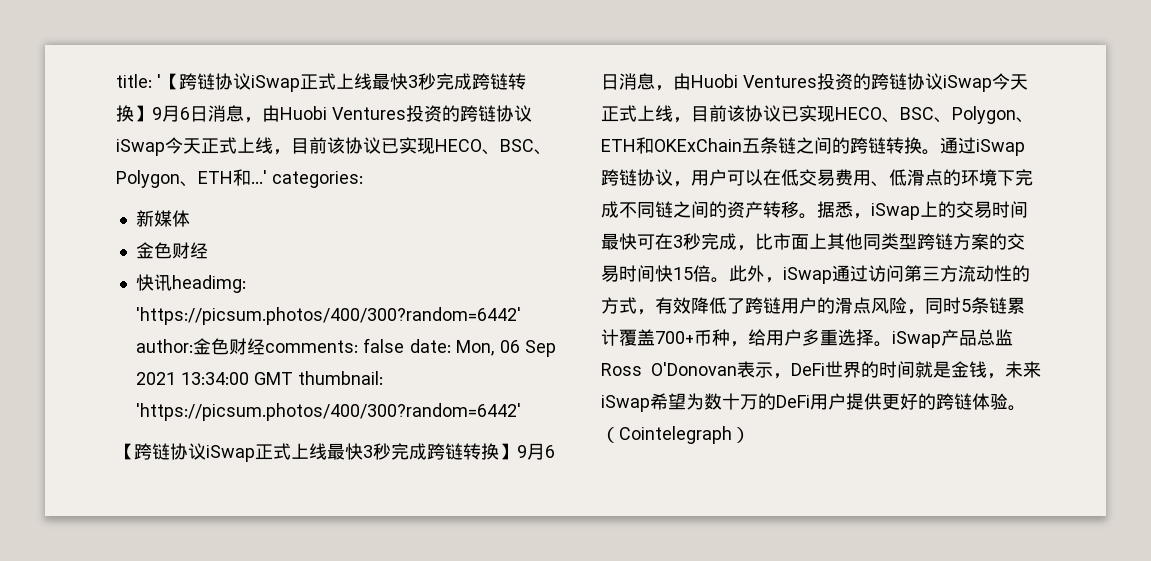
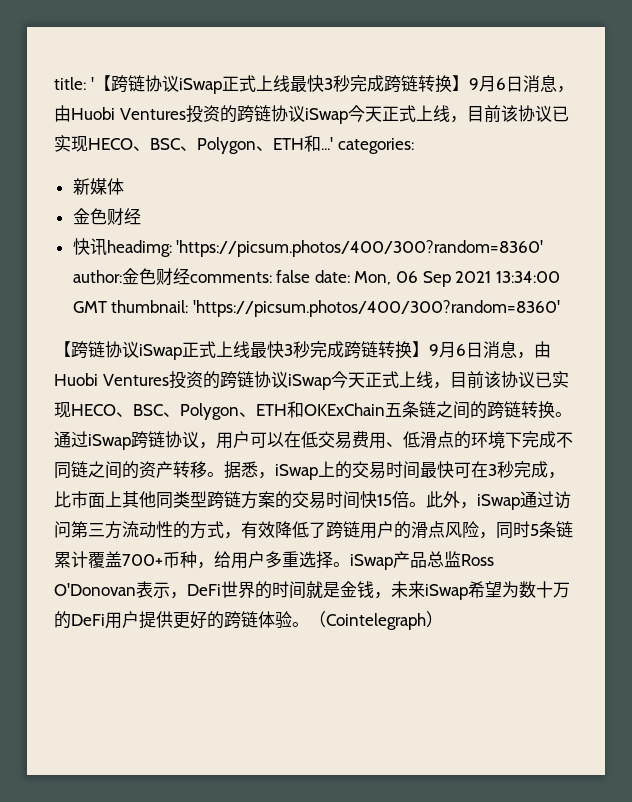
[135,307,521,325] 'https://picsum.photos/400/300?random=6442' -> [176,240,544,257] 'https://picsum.photos/400/300?random=8360'
[135,403,521,421] 'https://picsum.photos/400/300?random=6442' -> [192,300,560,317] 'https://picsum.photos/400/300?random=8360'

